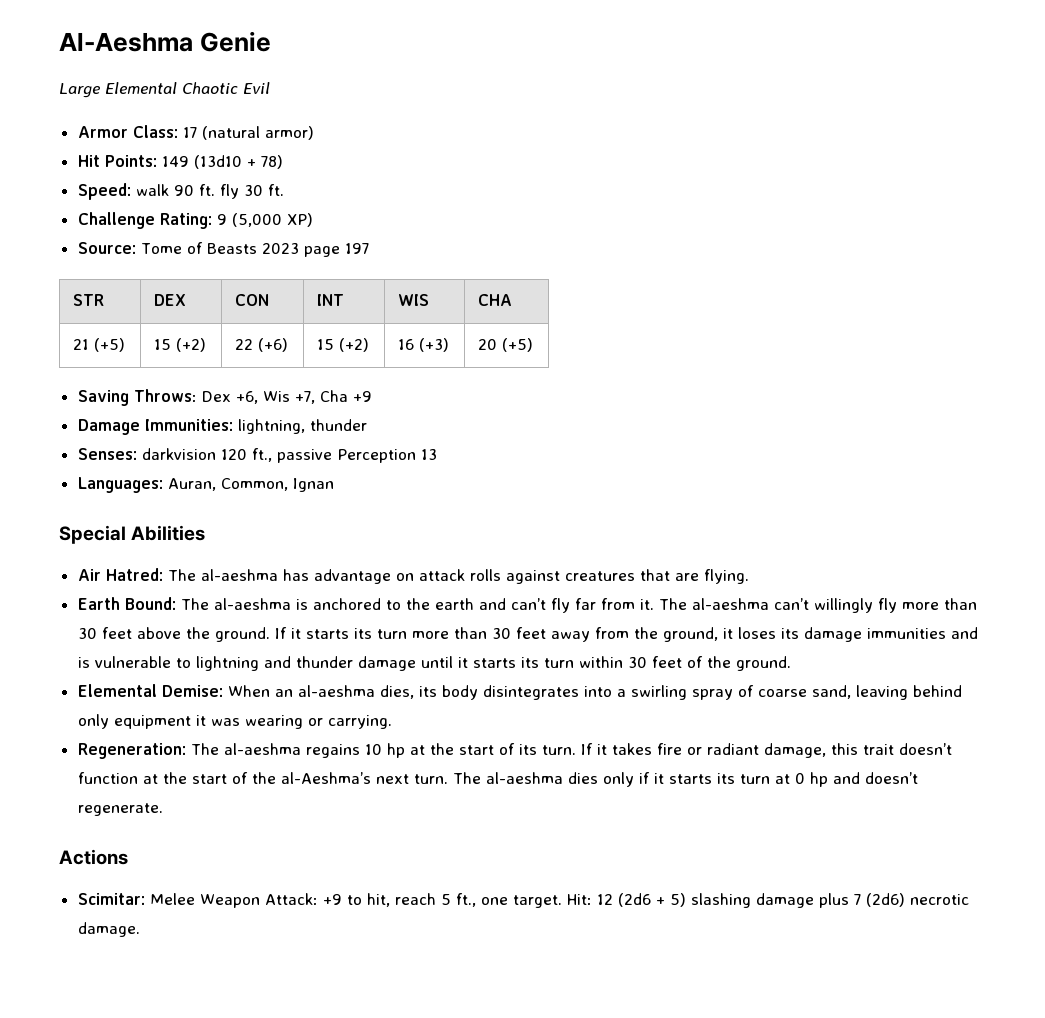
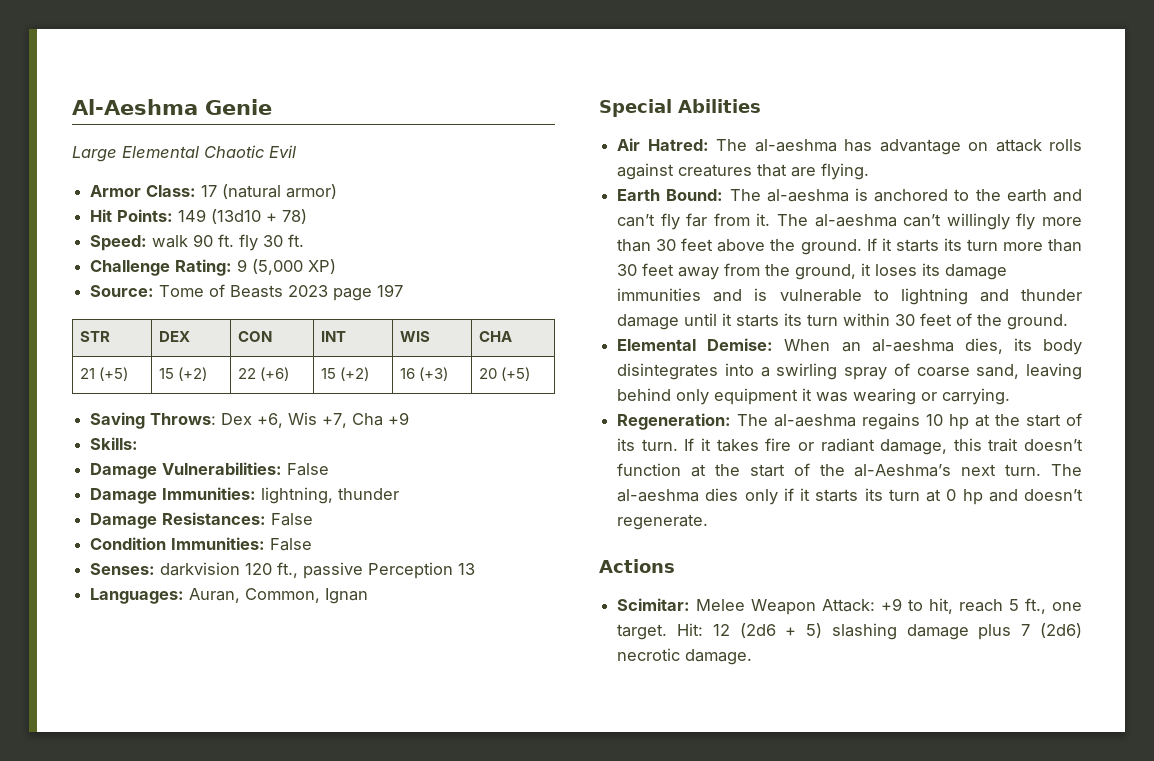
(372, 396) none -> [90,437,139,450] [90,462,330,479] // Skills: // Damage Vulnerabilities: False
(367, 425) none -> [90,512,314,529] [90,537,313,551] // Damage Resistances: False // Condition Immunities: False

